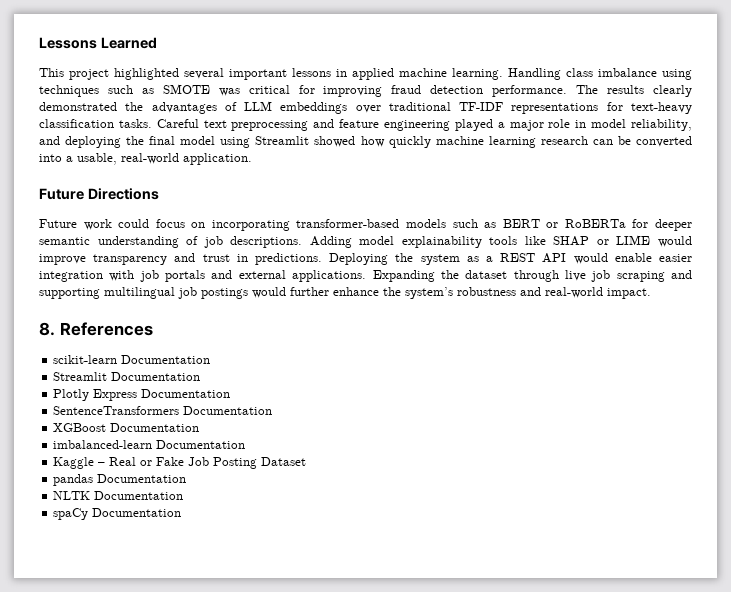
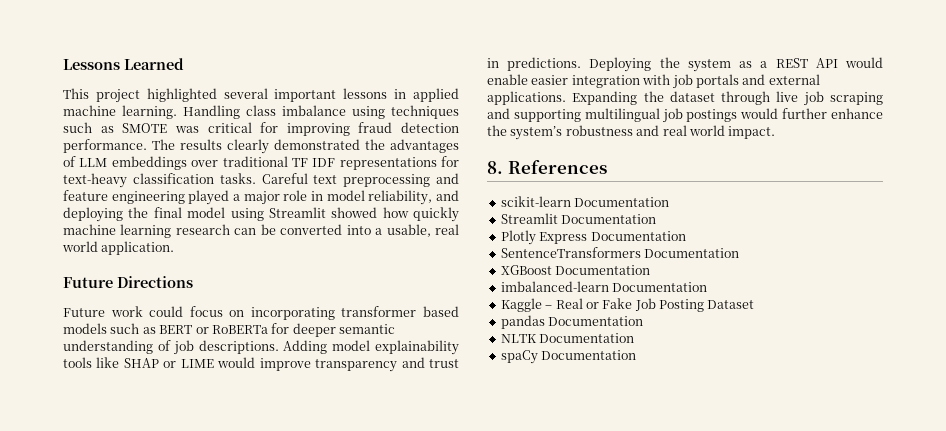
[459,102,504,111] TF-IDF -> [291,158,336,167] TF IDF
[121,153,179,164] real-world -> [435,224,460,235] [62,241,98,252] real world
[296,219,400,228] transformer-based -> [341,306,459,317] transformer based
[545,287,603,298] real-world -> [662,125,725,136] real world

